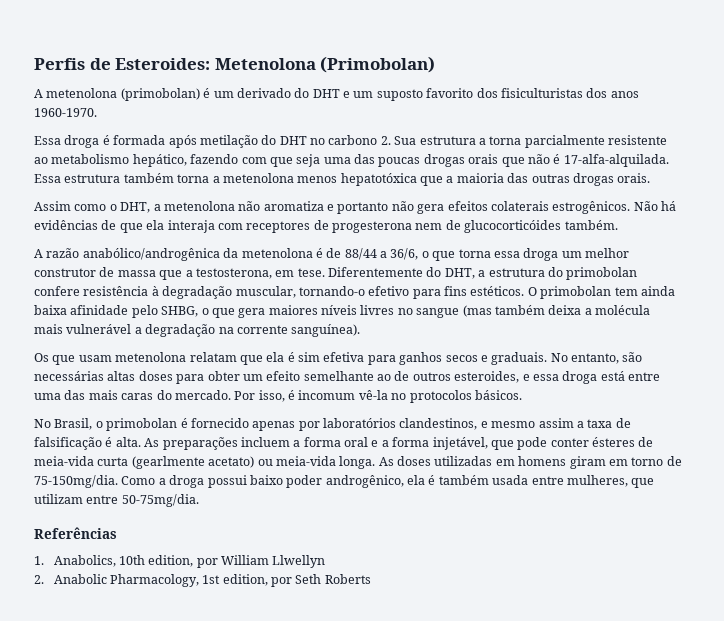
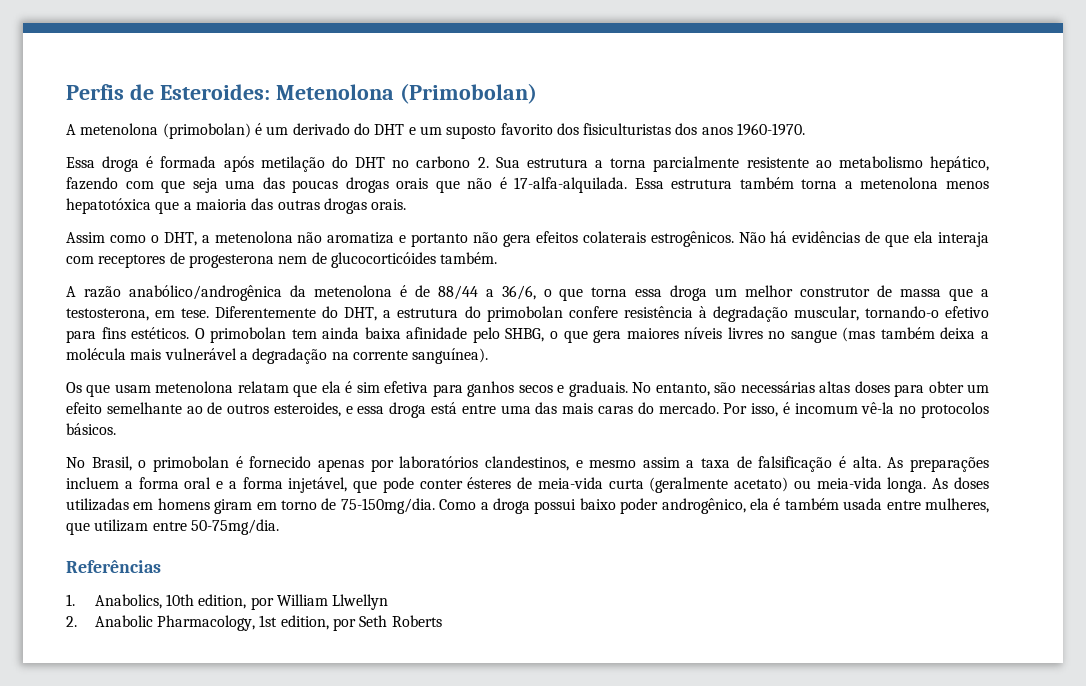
[131,456,205,469] (gearlmente -> [649,477,729,493] (geralmente

